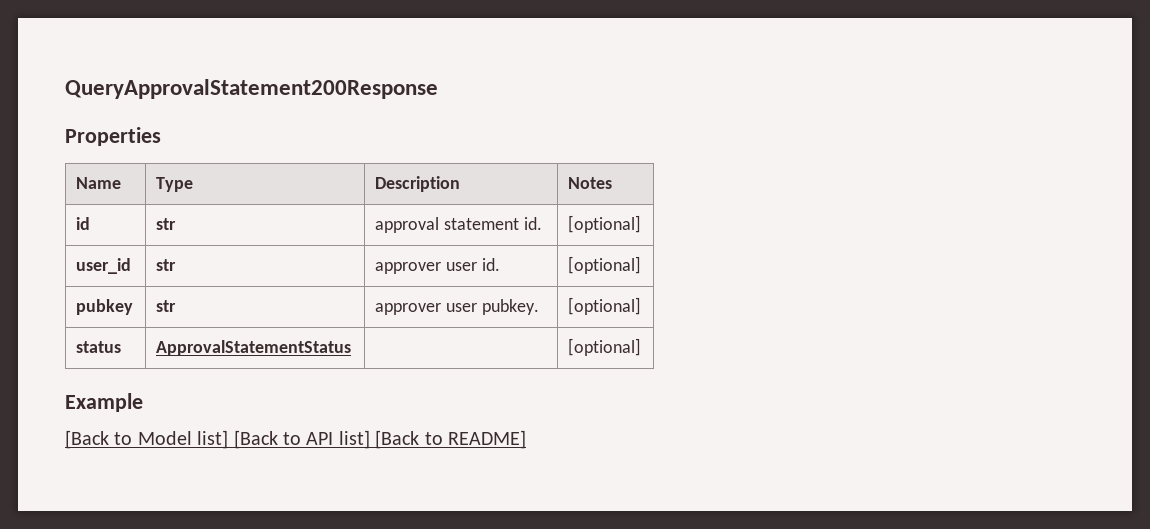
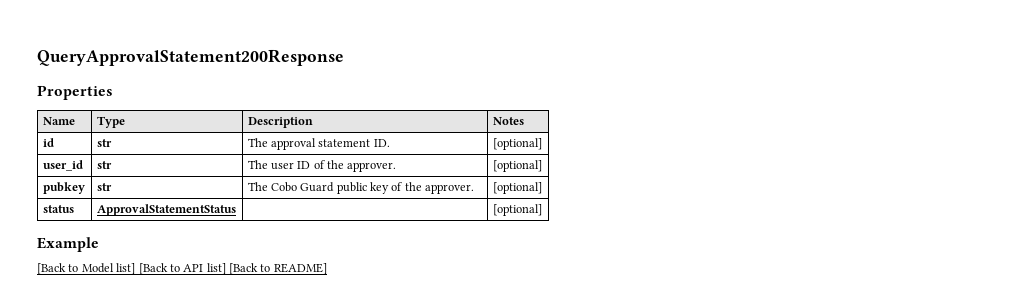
(177, 224) none -> [247,138,268,147] The
[523,217,542,230] id. -> [373,139,390,147] ID.
[375,258,500,274] [568,256,642,274] [76,299,134,315] [156,300,177,312] [375,299,539,315] approver user id. | [optional] // pubkey | str | approver user pubkey. -> [247,160,397,172] [492,160,542,172] [42,182,85,194] [96,183,112,191] [247,182,475,194] The user ID of the approver. | [optional] // pubkey | str | The Cobo Guard public key of the approver.

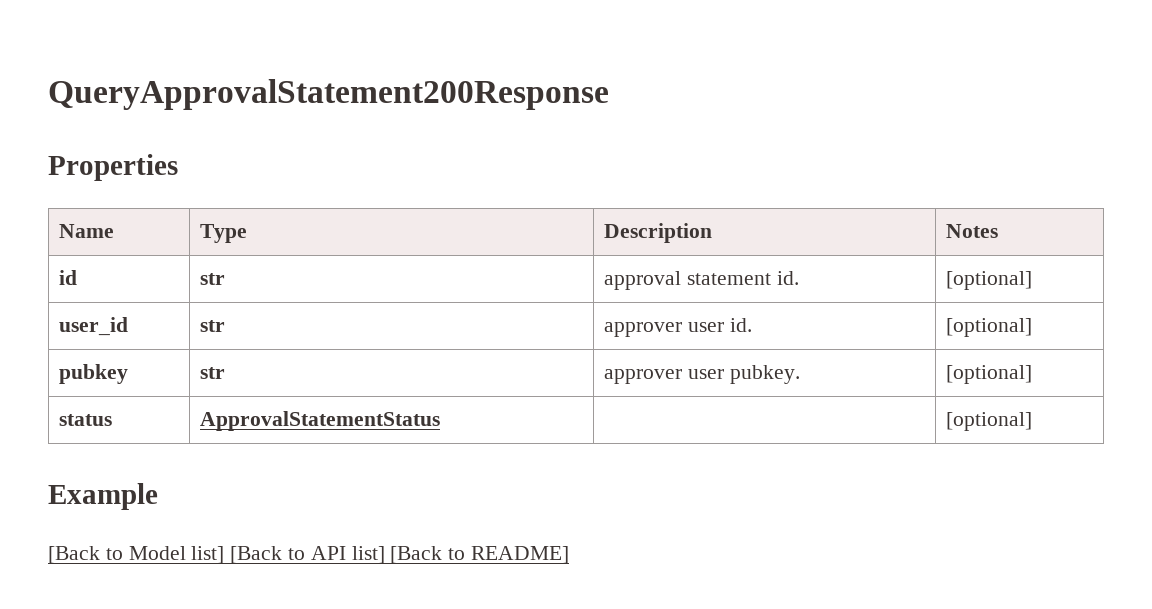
[247,138,268,147] The -> (225, 279) none
[373,139,390,147] ID. -> [776,271,799,285] id.
[247,160,397,172] [492,160,542,172] [42,182,85,194] [96,183,112,191] [247,182,475,194] The user ID of the approver. | [optional] // pubkey | str | The Cobo Guard public key of the approver. -> [603,318,752,337] [945,318,1032,337] [58,364,128,384] [199,367,225,379] [603,365,800,384] approver user id. | [optional] // pubkey | str | approver user pubkey.

